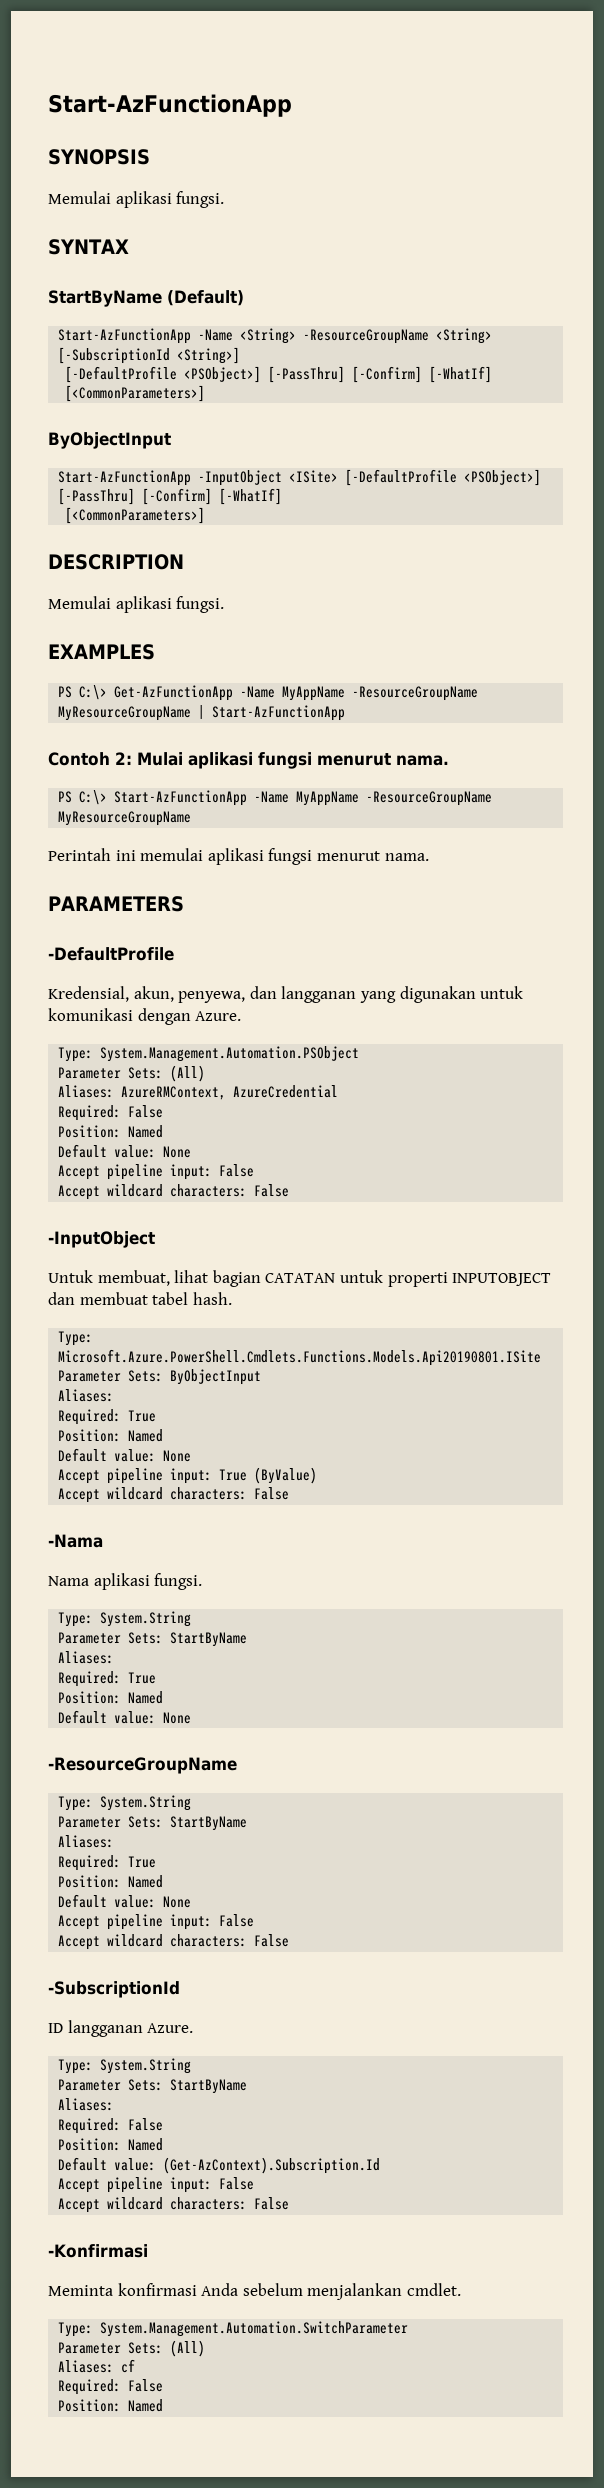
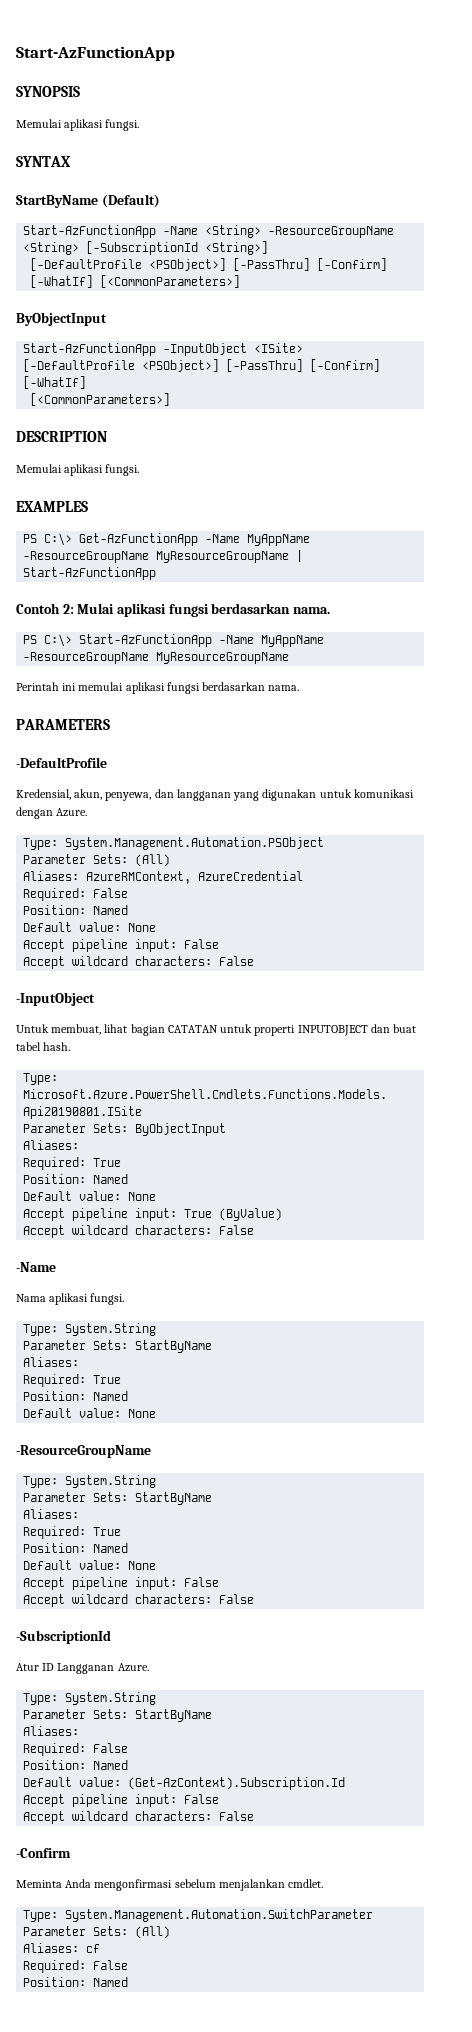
[317,753,391,766] menurut -> [211,603,291,614] berdasarkan
[316,851,380,861] menurut -> [202,682,266,691] berdasarkan
[79,1292,148,1305] membuat -> [393,1024,417,1033] buat
[48,1534,103,1548] -Nama -> [16,1262,56,1272] -Name
[48,2020,143,2037] ID langganan -> [16,1663,115,1674] Atur ID Langganan
[48,2244,148,2258] -Konfirmasi -> [16,1848,71,1858] -Confirm
[117,2283,239,2296] konfirmasi Anda -> [65,1879,173,1891] Anda mengonfirmasi

